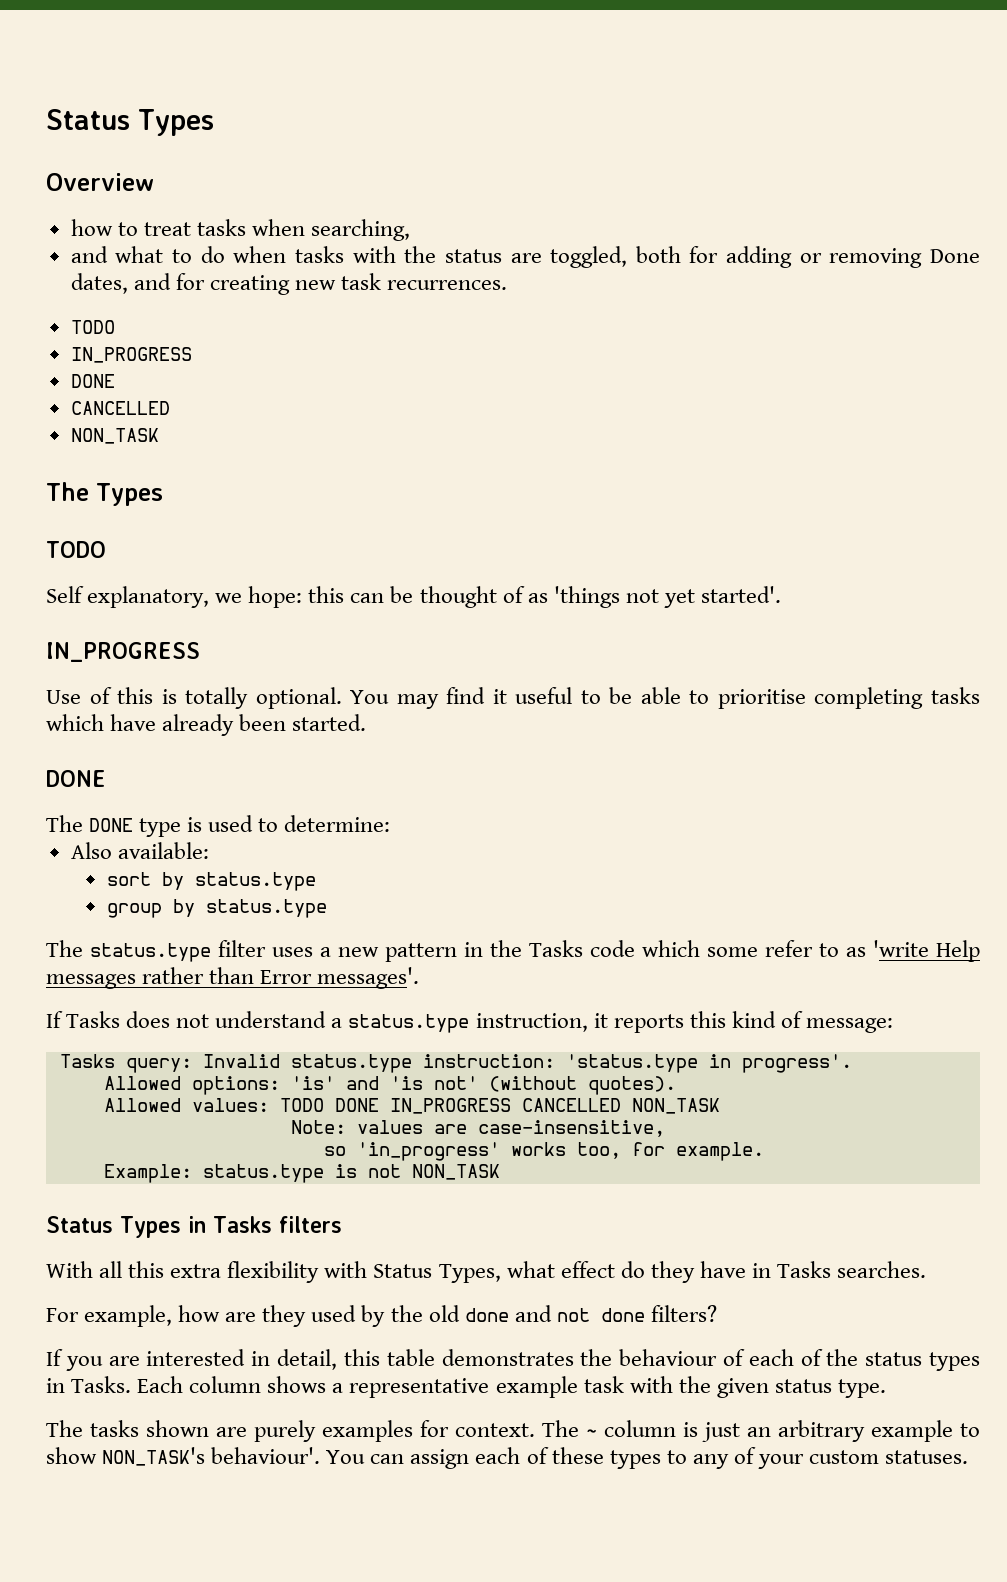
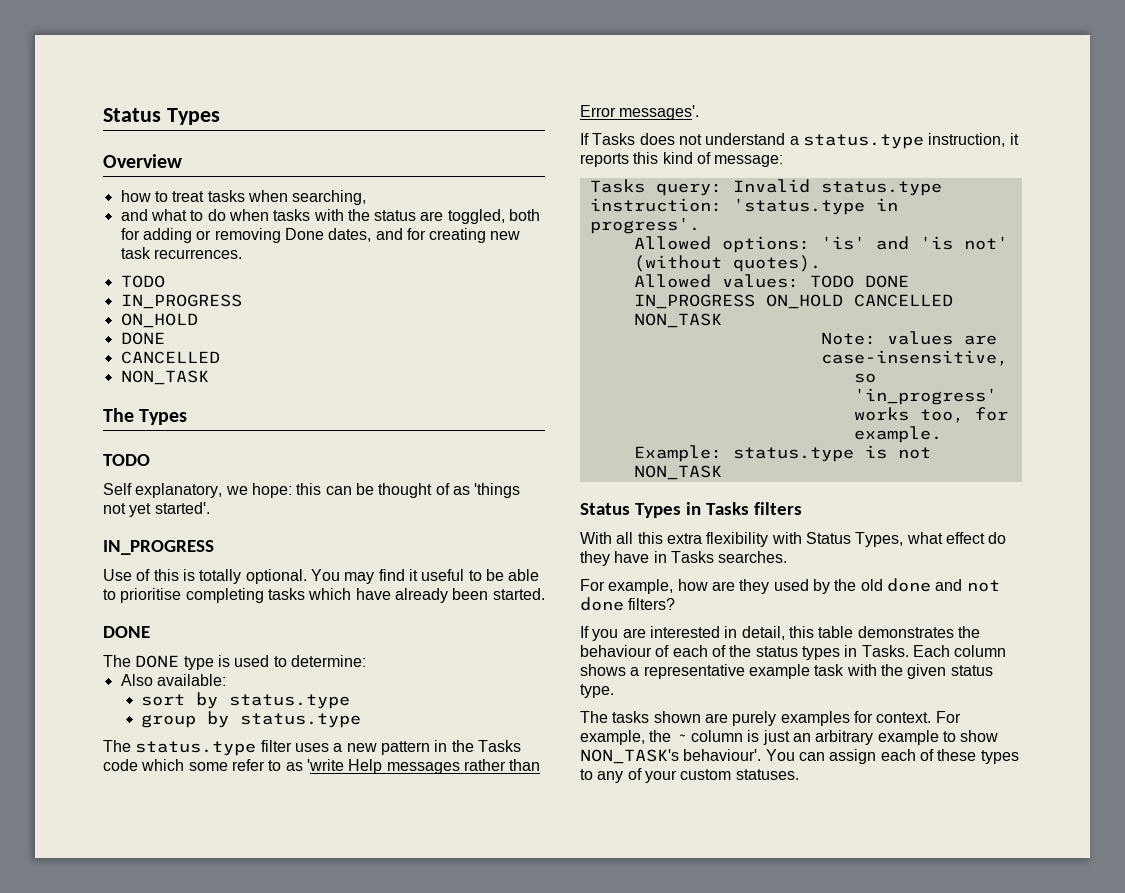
(192, 355) none -> [120,313,198,328] // ON_HOLD
(511, 1106) none -> [765,294,843,309] ON_HOLD
[542,1420,579,1437] The -> [935,711,961,723] [580,730,672,745] For example, the

